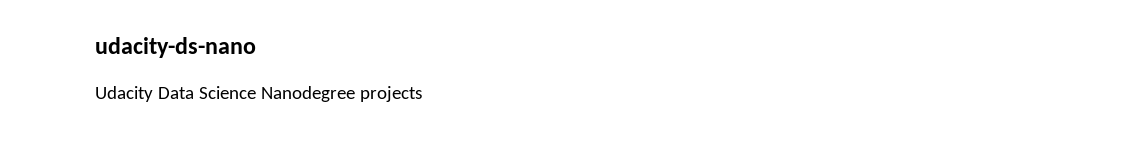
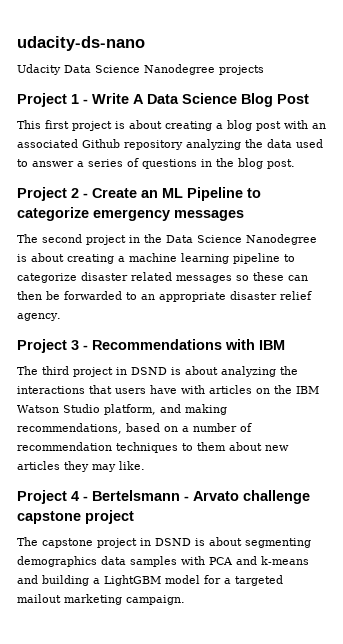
(422, 94) none -> [17,93,309,107] [17,120,326,131] [17,139,323,150] [17,158,295,169] [17,187,261,201] [17,207,244,221] [17,234,317,245] [17,253,295,264] [17,272,308,283] [17,291,312,302] [17,313,61,321] [17,339,285,353] [17,366,298,377] [17,385,319,394] [17,404,227,415] [17,423,252,434] [17,442,289,453] [17,461,145,472] [17,490,310,504] [17,510,134,524] [17,537,311,548] [17,556,309,567] [17,575,283,586] [17,594,185,605] // Project 1 - Write A Data Science Blog Post // This first project is about creating a blog post with an associated Github repository analyzing the data used to answer a series of questions in the blog post. // Project 2 - Create an ML Pipeline to categorize emergency messages // The second project in the Data Science Nanodegree is about creating a machine learning pipeline to categorize disaster related messages so these can then be forwarded to an appropriate disaster relief agency. // Project 3 - Recommendations with IBM // The third project in DSND is about analyzing the interactions that users have with articles on the IBM Watson Studio platform, and making recommendations, based on a number of recommendation techniques to them about new articles they may like. // Project 4 - Bertelsmann - Arvato challenge capstone project // The capstone project in DSND is about segmenting demographics data samples with PCA and k-means and building a LightGBM model for a targeted mailout marketing campaign.

